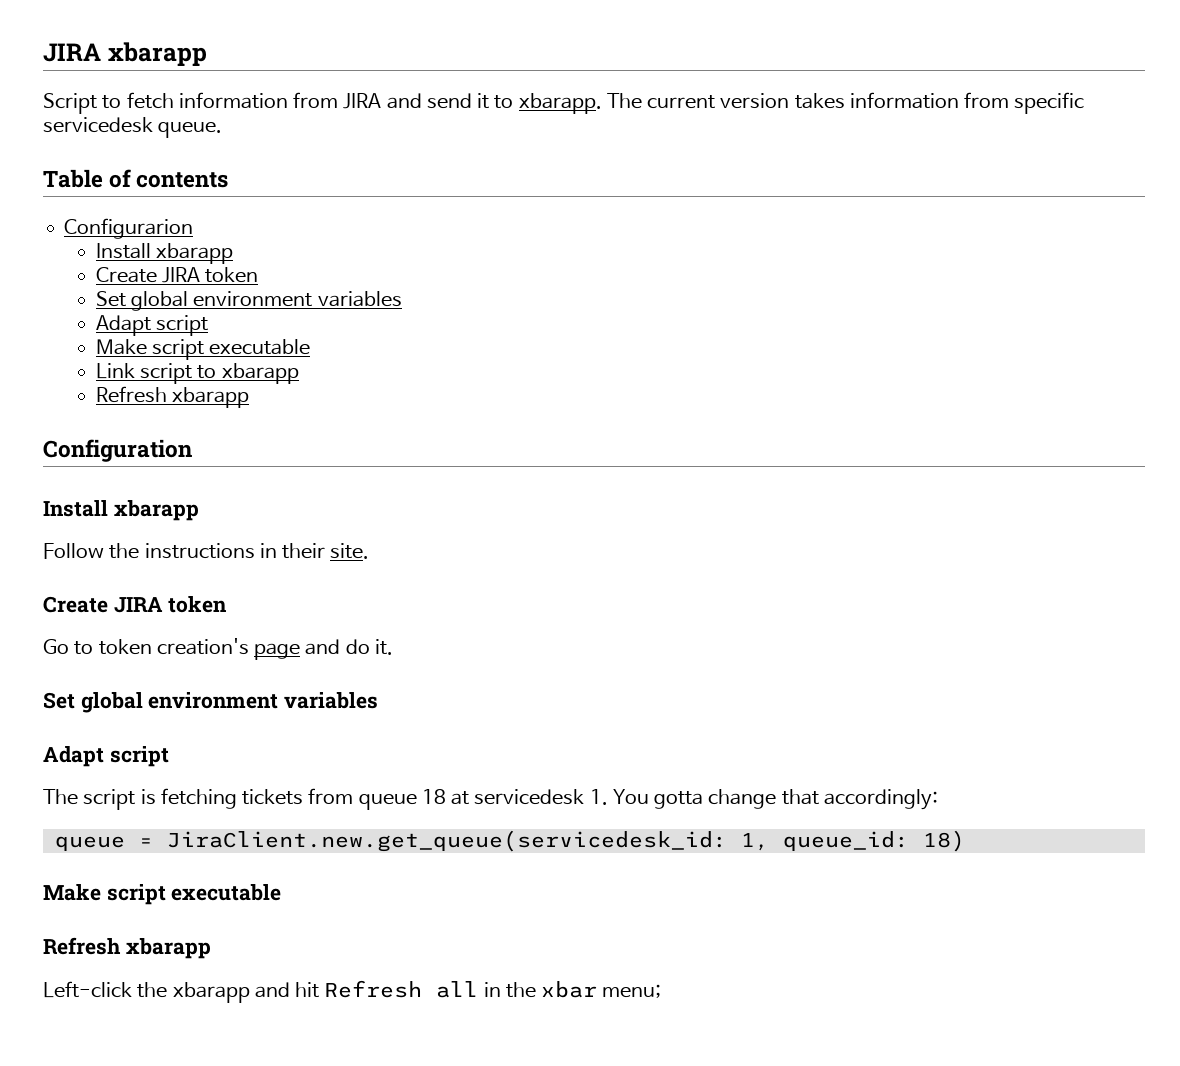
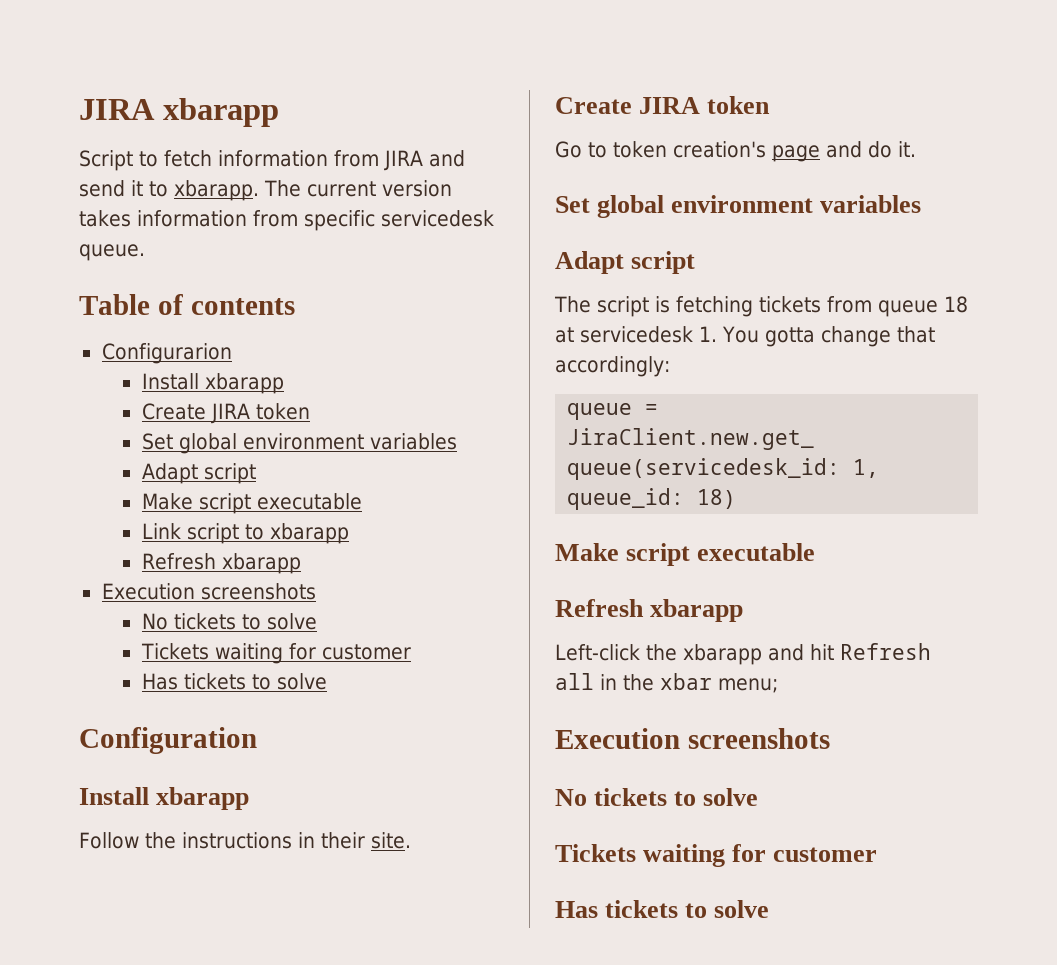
(250, 397) none -> [101,583,316,600] [141,613,317,630] [140,643,411,664] [141,673,327,690] // Execution screenshots // No tickets to solve // Tickets waiting for customer // Has tickets to solve
(662, 991) none -> [555,728,830,749] [555,788,759,806] [555,844,878,867] [555,900,770,918] // Execution screenshots // No tickets to solve // Tickets waiting for customer // Has tickets to solve

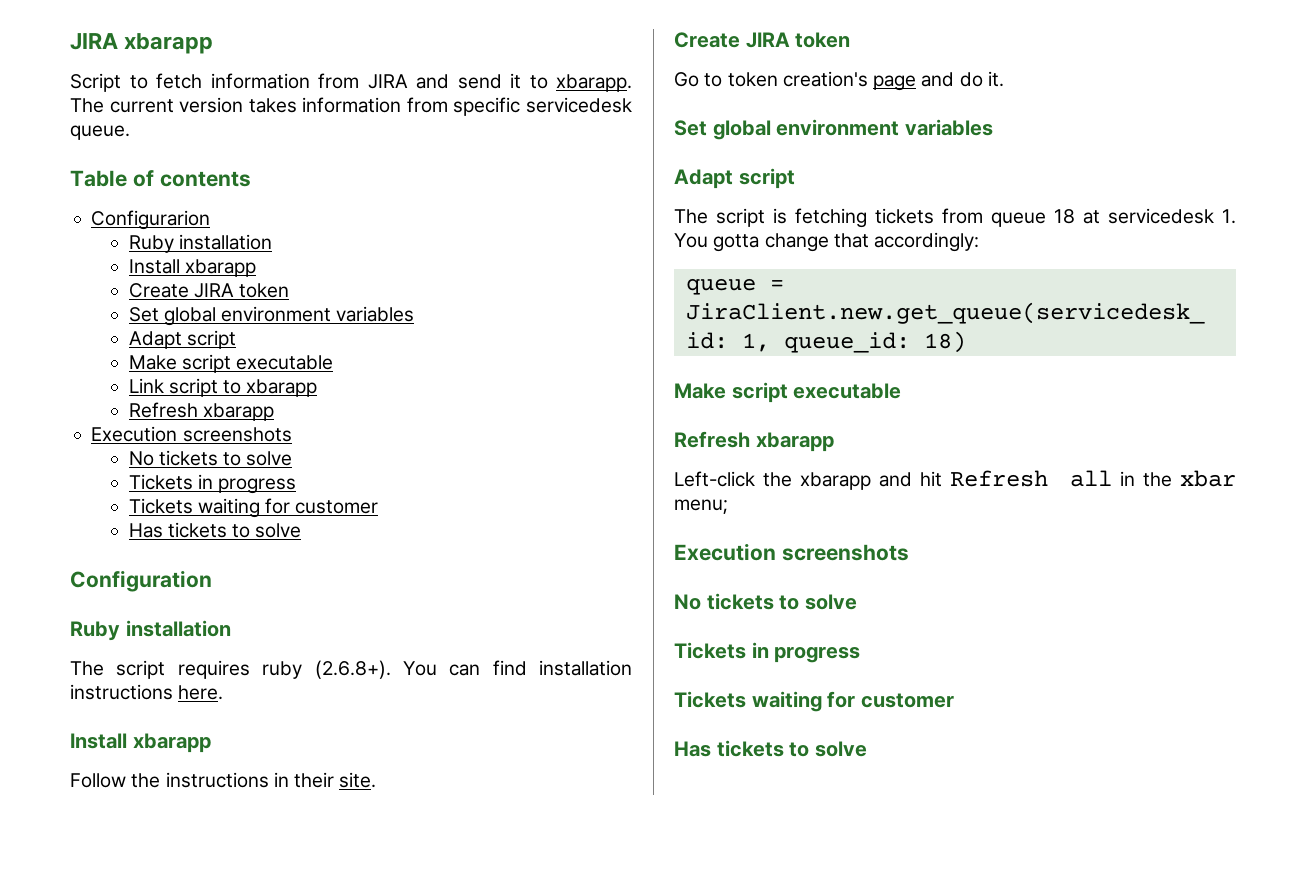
(232, 353) none -> [128,234,272,253] // Ruby installation
(317, 621) none -> [128,474,297,494] // Tickets in progress
(257, 740) none -> [70,620,231,641] [70,660,632,679] [70,684,224,700] // Ruby installation // The script requires ruby (2.6.8+). You can find installation instructions here.
(759, 797) none -> [674,642,861,663] // Tickets in progress

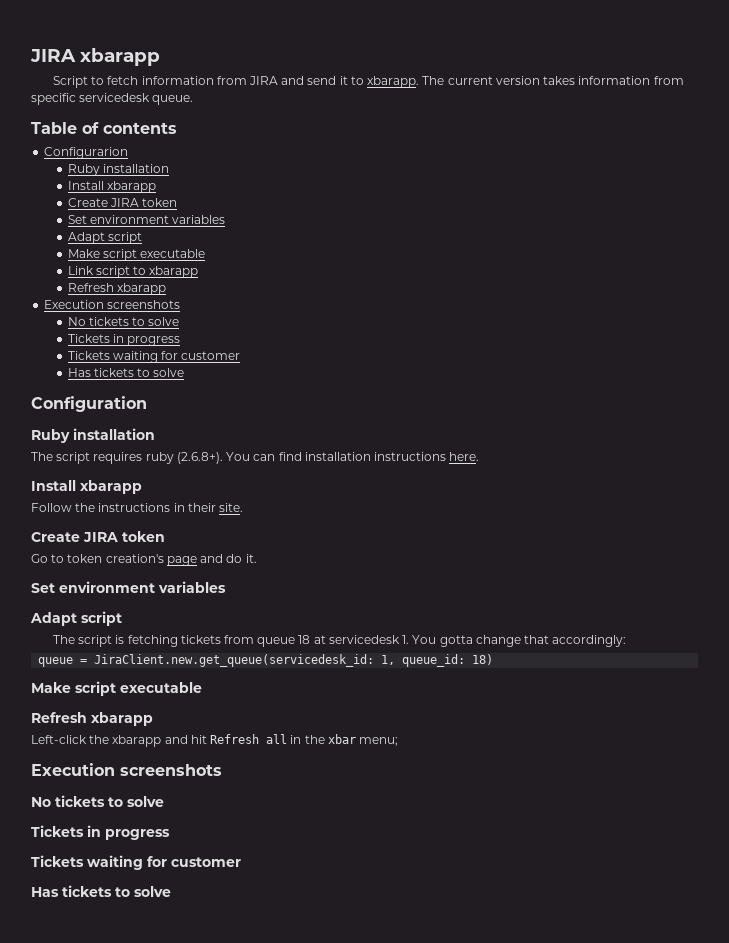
[163,307,216,326] global -> (87, 219) none
[712,120,771,140] global -> (55, 588) none

